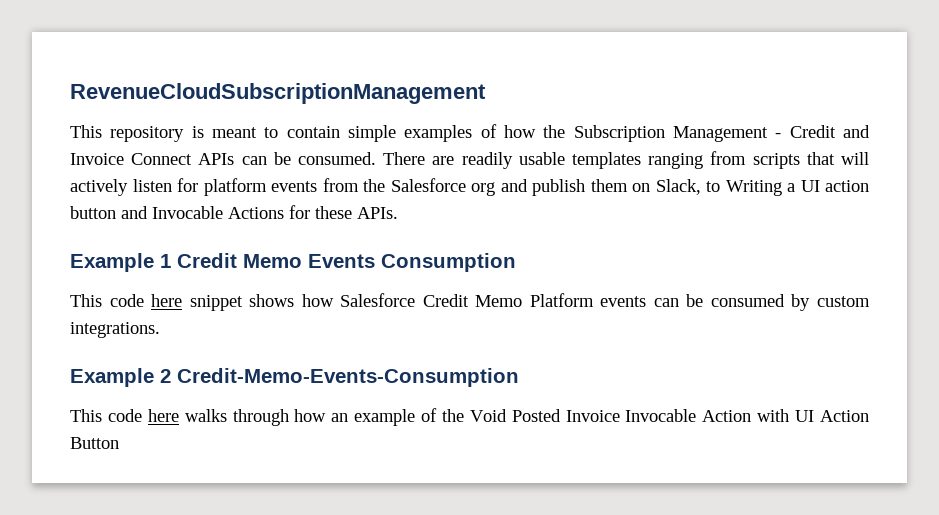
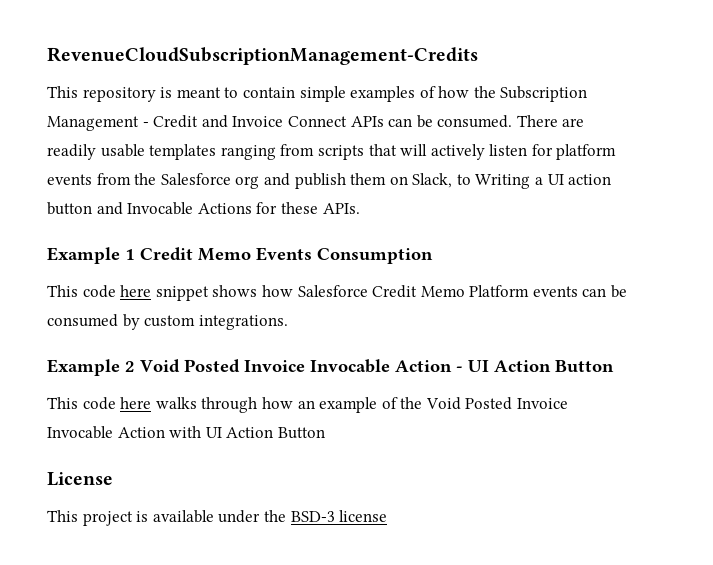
[70,83,486,104] RevenueCloudSubscriptionManagement -> [47,47,478,65] RevenueCloudSubscriptionManagement-Credits
[177,368,519,387] Credit-Memo-Events-Consumption -> [140,359,614,373] Void Posted Invoice Invocable Action - UI Action Button
(119, 443) none -> [47,472,113,486] [47,510,388,526] // License // This project is available under the BSD-3 license

